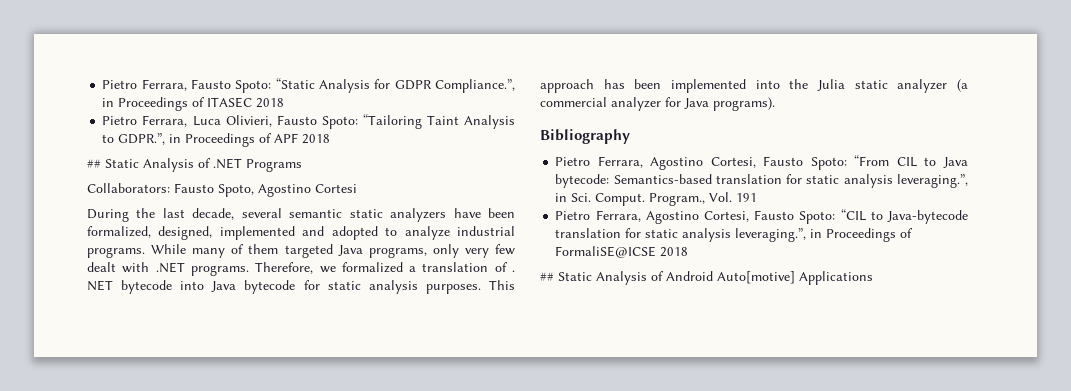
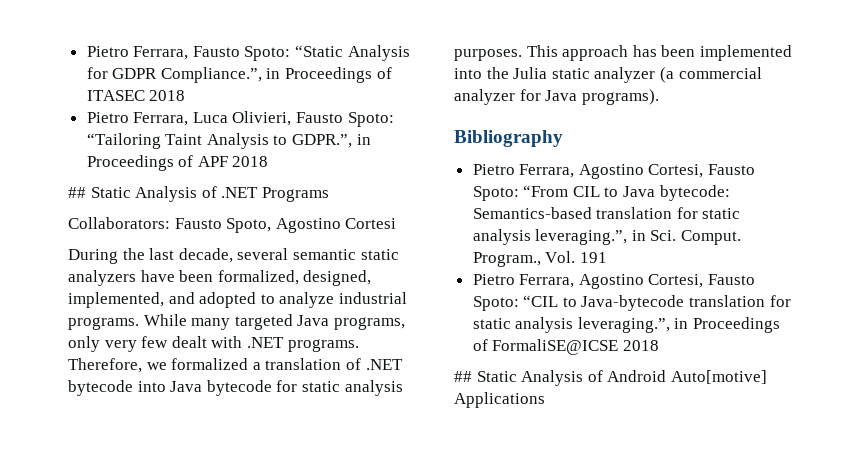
[219,226,295,240] implemented -> [68,292,164,308] implemented,
[231,244,279,254] of them -> (231, 324) none
[512,270,515,272] [87,280,113,291] . NET -> [365,359,403,370] .NET

